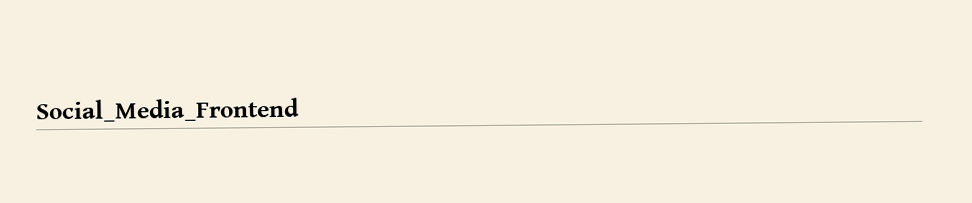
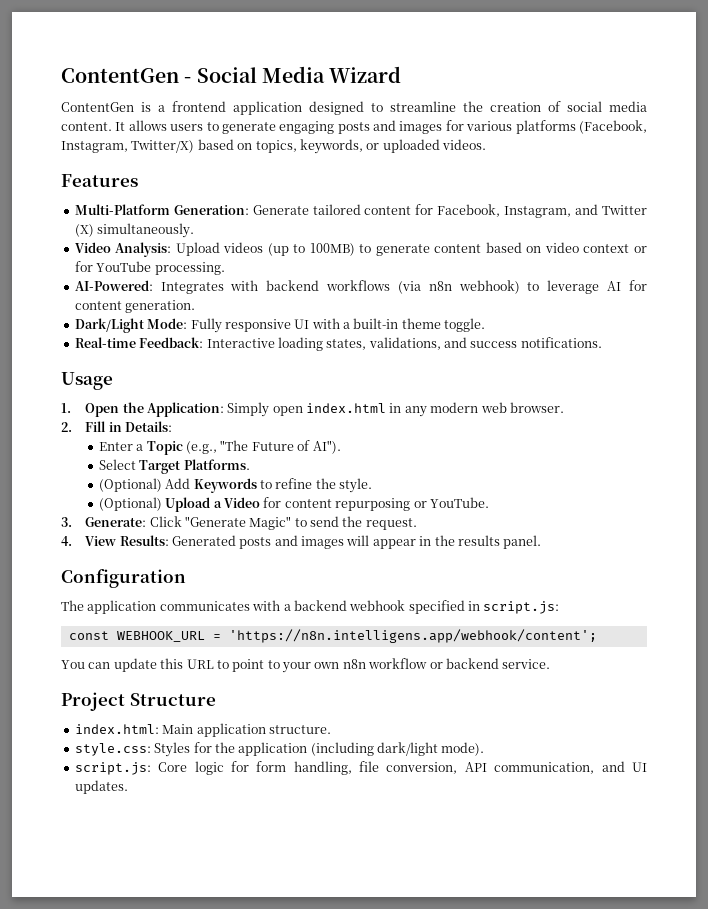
[35,97,300,123] Social_Media_Frontend -> [61,66,402,83] [61,101,647,115] [61,120,647,134] [61,139,486,154] [61,174,138,187] [74,204,647,218] [74,223,195,238] [74,242,647,257] [74,261,225,275] [74,280,647,294] [74,300,196,313] [74,318,486,333] [74,337,602,351] [61,372,113,390] [61,402,564,417] [61,421,172,432] [98,440,341,455] [98,459,250,474] [98,478,373,493] [98,497,489,512] [61,516,417,530] [61,535,542,549] [61,569,186,588] [61,600,560,614] [68,629,597,643] [61,658,551,673] [61,692,216,711] [74,723,331,737] [74,742,485,757] [74,761,647,775] [74,780,128,794] ContentGen - Social Media Wizard // ContentGen is a frontend application designed to streamline the creation of social media content. It allows users to generate engaging posts and images for various platforms (Facebook, Instagram, Twitter/X) based on topics, keywords, or uploaded videos. // Features // Multi-Platform Generation: Generate tailored content for Facebook, Instagram, and Twitter (X) simultaneously. // Video Analysis: Upload videos (up to 100MB) to generate content based on video context or for YouTube processing. // AI-Powered: Integrates with backend workflows (via n8n webhook) to leverage AI for content generation. // Dark/Light Mode: Fully responsive UI with a built-in theme toggle. // Real-time Feedback: Interactive loading states, validations, and success notifications. // Usage // 1. Open the Application: Simply open index.html in any modern web browser. // 2. Fill in Details: // Enter a Topic (e.g., "The Future of AI"). // Select Target Platforms. // (Optional) Add Keywords to refine the style. // (Optional) Upload a Video for content repurposing or YouTube. // 3. Generate: Click "Generate Magic" to send the request. // 4. View Results: Generated posts and images will appear in the results panel. // Configuration // The application communicates with a backend webhook specified in script.js: // const WEBHOOK_URL = 'https://n8n.intelligens.app/webhook/content'; // You can update this URL to point to your own n8n workflow or backend service. // Project Structure // index.html: Main application structure. // style.css: Styles for the application (including dark/light mode). // script.js: Core logic for form handling, file conversion, API communication, and UI updates.

